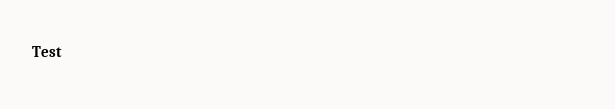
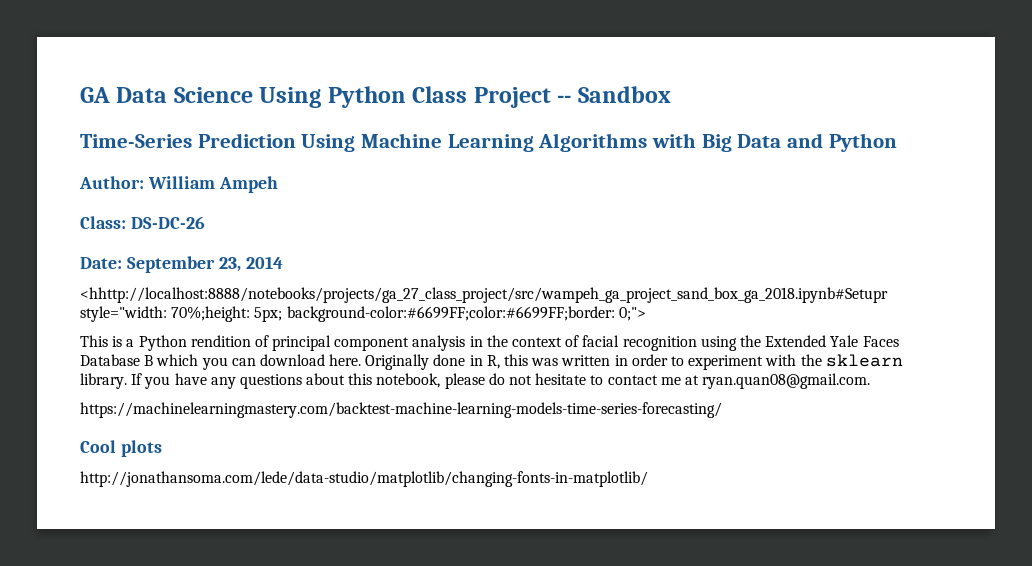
[32,46,62,57] Test -> [80,86,671,108] [80,133,897,152] [79,176,278,193] [80,216,205,229] [80,256,283,273] [80,287,888,303] [80,306,646,322] [80,335,899,351] [80,354,903,370] [80,373,871,389] [80,402,722,418] [80,440,162,457] [80,471,648,487] GA Data Science Using Python Class Project -- Sandbox // Time-Series Prediction Using Machine Learning Algorithms with Big Data and Python // Author: William Ampeh // Class: DS-DC-26 // Date: September 23, 2014 // <hhttp://localhost:8888/notebooks/projects/ga_27_class_project/src/wampeh_ga_project_sand_box_ga_2018.ipynb#Setupr style="width: 70%;height: 5px; background-color:#6699FF;color:#6699FF;border: 0;"> // This is a Python rendition of principal component analysis in the context of facial recognition using the Extended Yale Faces Database B which you can download here. Originally done in R, this was written in order to experiment with the sklearn library. If you have any questions about this notebook, please do not hesitate to contact me at ryan.quan08@gmail.com. // https://machinelearningmastery.com/backtest-machine-learning-models-time-series-forecasting/ // Cool plots // http://jonathansoma.com/lede/data-studio/matplotlib/changing-fonts-in-matplotlib/

